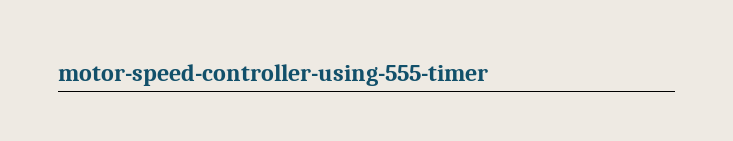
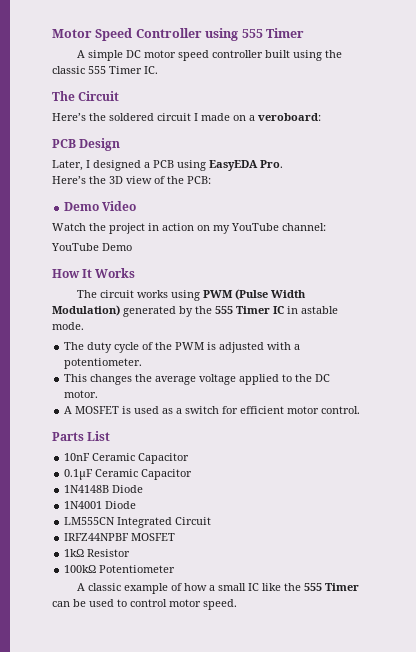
[58,64,488,86] motor-speed-controller-using-555-timer -> [52,28,304,41] [77,50,343,61] [52,66,158,74] [52,91,120,101] [52,113,321,121] [52,138,121,151] [52,160,283,171] [52,176,211,184] [64,201,137,211] [52,223,326,234] [51,243,132,251] [52,268,136,278] [77,289,307,301] [52,305,338,317] [52,322,84,330] [64,342,301,353] [64,358,143,369] [64,374,331,385] [64,390,99,398] [64,406,361,414] [52,431,111,441] [64,453,190,464] [64,469,193,480] [64,485,144,493] [64,501,137,509] [64,517,212,528] [64,533,176,541] [64,549,131,557] [64,565,176,573] [77,583,360,594] [52,599,237,610] Motor Speed Controller using 555 Timer // A simple DC motor speed controller built using the classic 555 Timer IC. // The Circuit // Here’s the soldered circuit I made on a veroboard: // PCB Design // Later, I designed a PCB using EasyEDA Pro. // Here’s the 3D view of the PCB: // Demo Video // Watch the project in action on my YouTube channel: // YouTube Demo // How It Works // The circuit works using PWM (Pulse Width Modulation) generated by the 555 Timer IC in astable mode. // The duty cycle of the PWM is adjusted with a potentiometer. // This changes the average voltage applied to the DC motor. // A MOSFET is used as a switch for efficient motor control. // Parts List // 10nF Ceramic Capacitor // 0.1µF Ceramic Capacitor // 1N4148B Diode // 1N4001 Diode // LM555CN Integrated Circuit // IRFZ44NPBF MOSFET // 1kΩ Resistor // 100kΩ Potentiometer // A classic example of how a small IC like the 555 Timer can be used to control motor speed.

